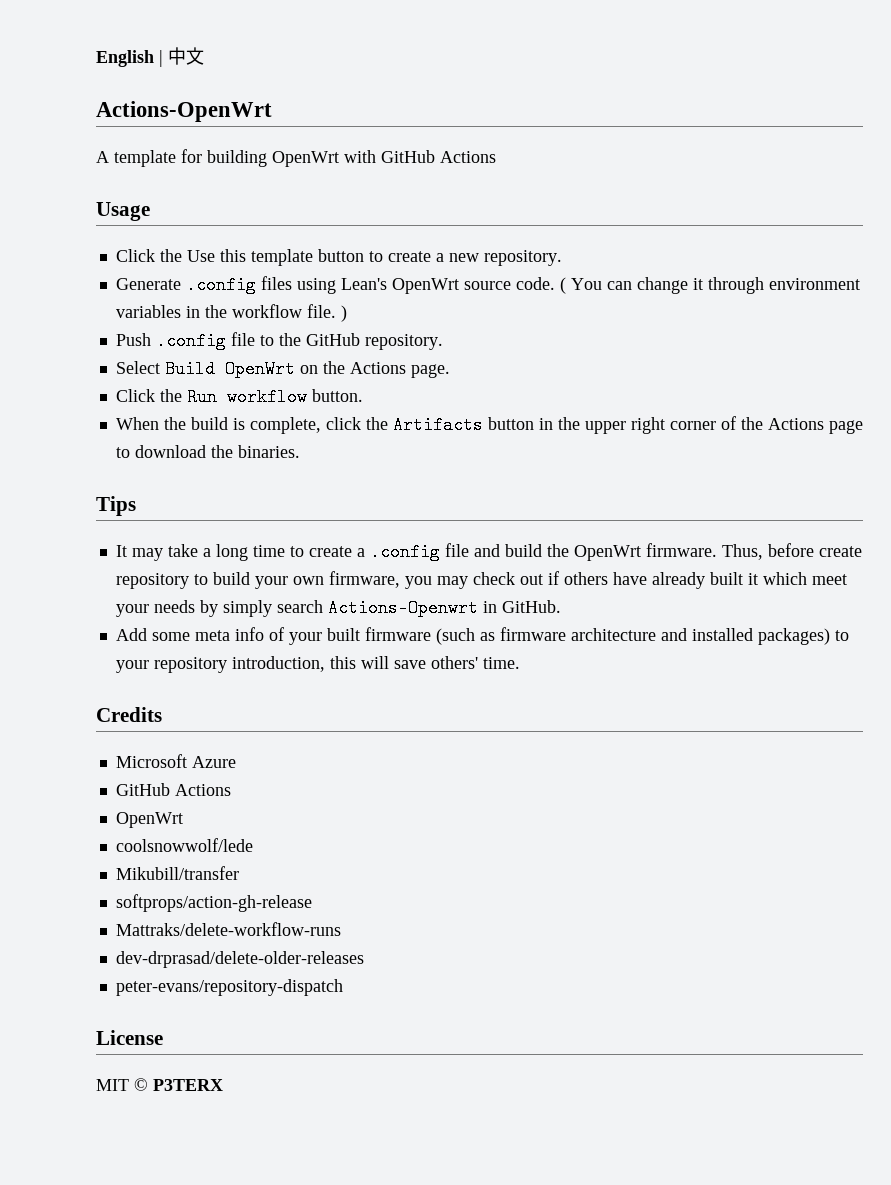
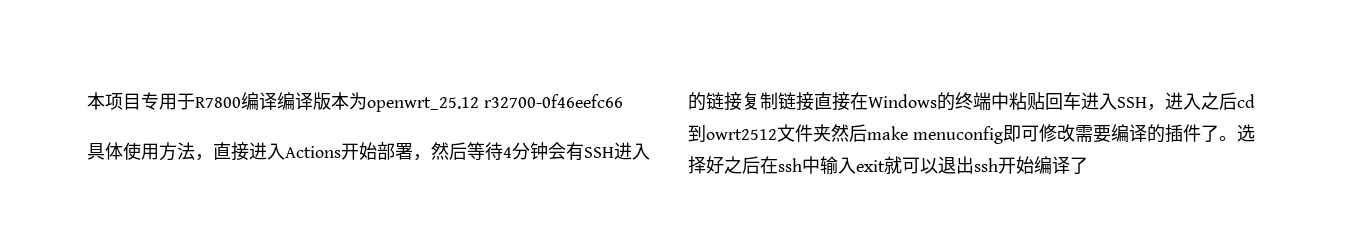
[96,47,204,67] [96,101,272,122] [96,149,496,167] [96,202,150,221] [115,249,562,266] [115,276,860,294] [115,304,347,322] [115,332,443,350] [115,360,450,378] [115,388,363,406] [115,416,863,434] [115,445,300,458] [96,496,136,516] [115,543,862,561] [115,571,847,589] [115,599,561,617] [115,627,849,645] [115,656,520,673] [96,707,162,722] [115,754,236,768] [115,783,231,796] [115,812,183,828] [115,838,253,852] [115,866,239,880] [115,894,312,912] [115,922,341,936] [115,951,364,968] [115,979,343,996] [96,1030,163,1045] [96,1078,223,1091] English | 中文 // Actions-OpenWrt // A template for building OpenWrt with GitHub Actions // Usage // Click the Use this template button to create a new repository. // Generate .config files using Lean's OpenWrt source code. ( You can change it through environment variables in the workflow file. ) // Push .config file to the GitHub repository. // Select Build OpenWrt on the Actions page. // Click the Run workflow button. // When the build is complete, click the Artifacts button in the upper right corner of the Actions page to download the binaries. // Tips // It may take a long time to create a .config file and build the OpenWrt firmware. Thus, before create repository to build your own firmware, you may check out if others have already built it which meet your needs by simply search Actions-Openwrt in GitHub. // Add some meta info of your built firmware (such as firmware architecture and installed packages) to your repository introduction, this will save others' time. // Credits // Microsoft Azure // GitHub Actions // OpenWrt // coolsnowwolf/lede // Mikubill/transfer // softprops/action-gh-release // Mattraks/delete-workflow-runs // dev-drprasad/delete-older-releases // peter-evans/repository-dispatch // License // MIT © P3TERX -> [87,92,623,112] [87,142,650,161] [688,92,1255,111] [688,124,1255,144] [688,156,1088,175] 本项目专用于R7800编译编译版本为openwrt_25.12 r32700-0f46eefc66 // 具体使用方法，直接进入Actions开始部署，然后等待4分钟会有SSH进入的链接复制链接直接在Windows的终端中粘贴回车进入SSH，进入之后cd到owrt2512文件夹然后make menuconfig即可修改需要编译的插件了。选择好之后在ssh中输入exit就可以退出ssh开始编译了

